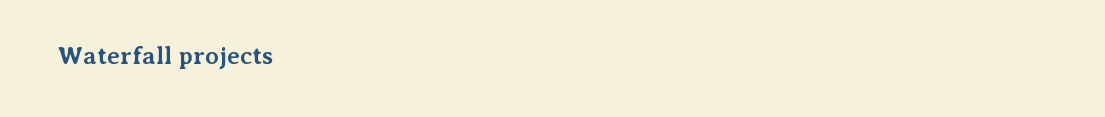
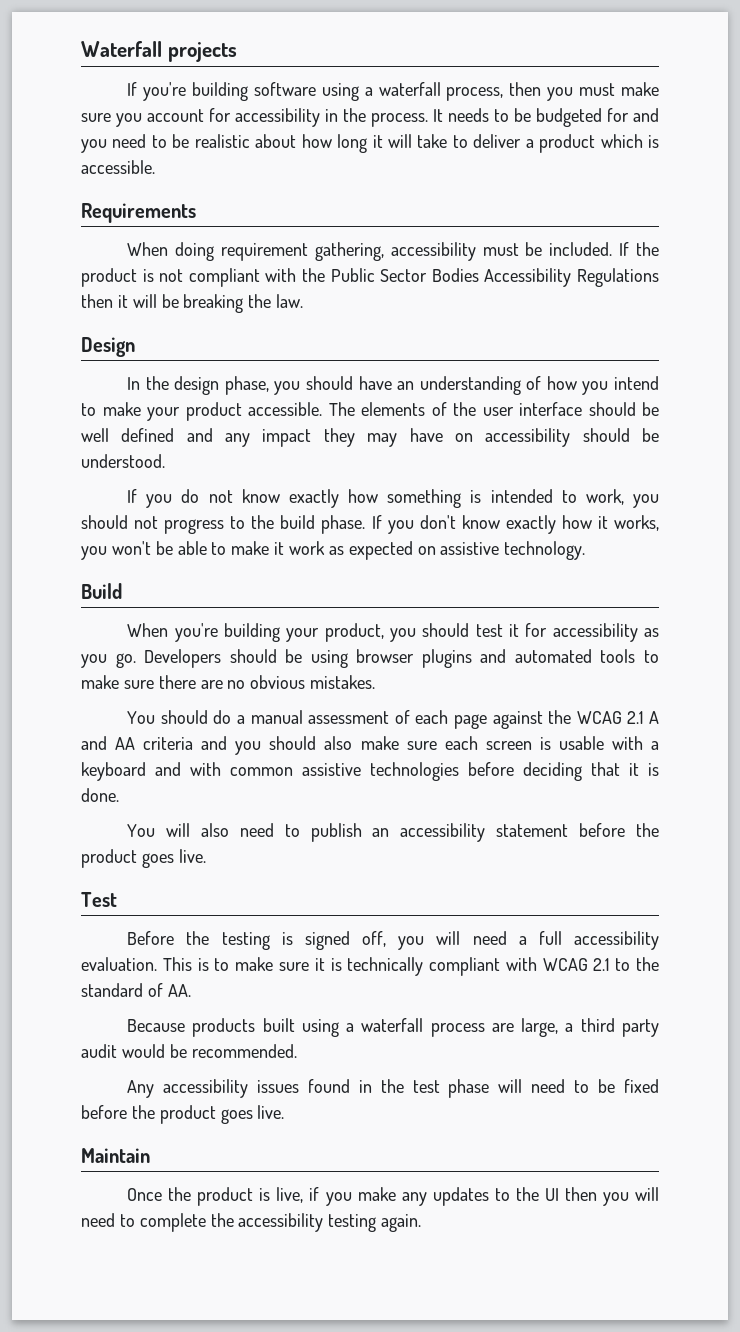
(273, 58) none -> [127,82,659,101] [81,108,659,127] [81,134,659,153] [81,160,155,174] [81,203,196,223] [127,242,660,261] [81,268,659,287] [81,294,304,313] [81,337,135,357] [127,376,659,395] [81,402,659,421] [81,428,660,447] [81,454,165,468] [127,489,660,508] [81,515,659,534] [81,541,586,560] [81,583,122,599] [127,623,659,642] [81,649,659,668] [81,675,376,689] [127,710,659,729] [81,736,659,755] [81,762,659,781] [81,788,119,802] [127,823,660,842] [81,849,206,868] [81,892,117,907] [127,931,659,950] [81,957,660,976] [81,983,191,997] [127,1018,660,1037] [81,1044,297,1058] [127,1079,660,1098] [81,1105,285,1124] [81,1148,150,1163] [127,1187,659,1206] [81,1213,422,1232] // If you're building software using a waterfall process, then you must make sure you account for accessibility in the process. It needs to be budgeted for and you need to be realistic about how long it will take to deliver a product which is accessible. // Requirements // When doing requirement gathering, accessibility must be included. If the product is not compliant with the Public Sector Bodies Accessibility Regulations then it will be breaking the law. // Design // In the design phase, you should have an understanding of how you intend to make your product accessible. The elements of the user interface should be well defined and any impact they may have on accessibility should be understood. // If you do not know exactly how something is intended to work, you should not progress to the build phase. If you don't know exactly how it works, you won't be able to make it work as expected on assistive technology. // Build // When you're building your product, you should test it for accessibility as you go. Developers should be using browser plugins and automated tools to make sure there are no obvious mistakes. // You should do a manual assessment of each page against the WCAG 2.1 A and AA criteria and you should also make sure each screen is usable with a keyboard and with common assistive technologies before deciding that it is done. // You will also need to publish an accessibility statement before the product goes live. // Test // Before the testing is signed off, you will need a full accessibility evaluation. This is to make sure it is technically compliant with WCAG 2.1 to the standard of AA. // Because products built using a waterfall process are large, a third party audit would be recommended. // Any accessibility issues found in the test phase will need to be fixed before the product goes live. // Maintain // Once the product is live, if you make any updates to the UI then you will need to complete the accessibility testing again.

